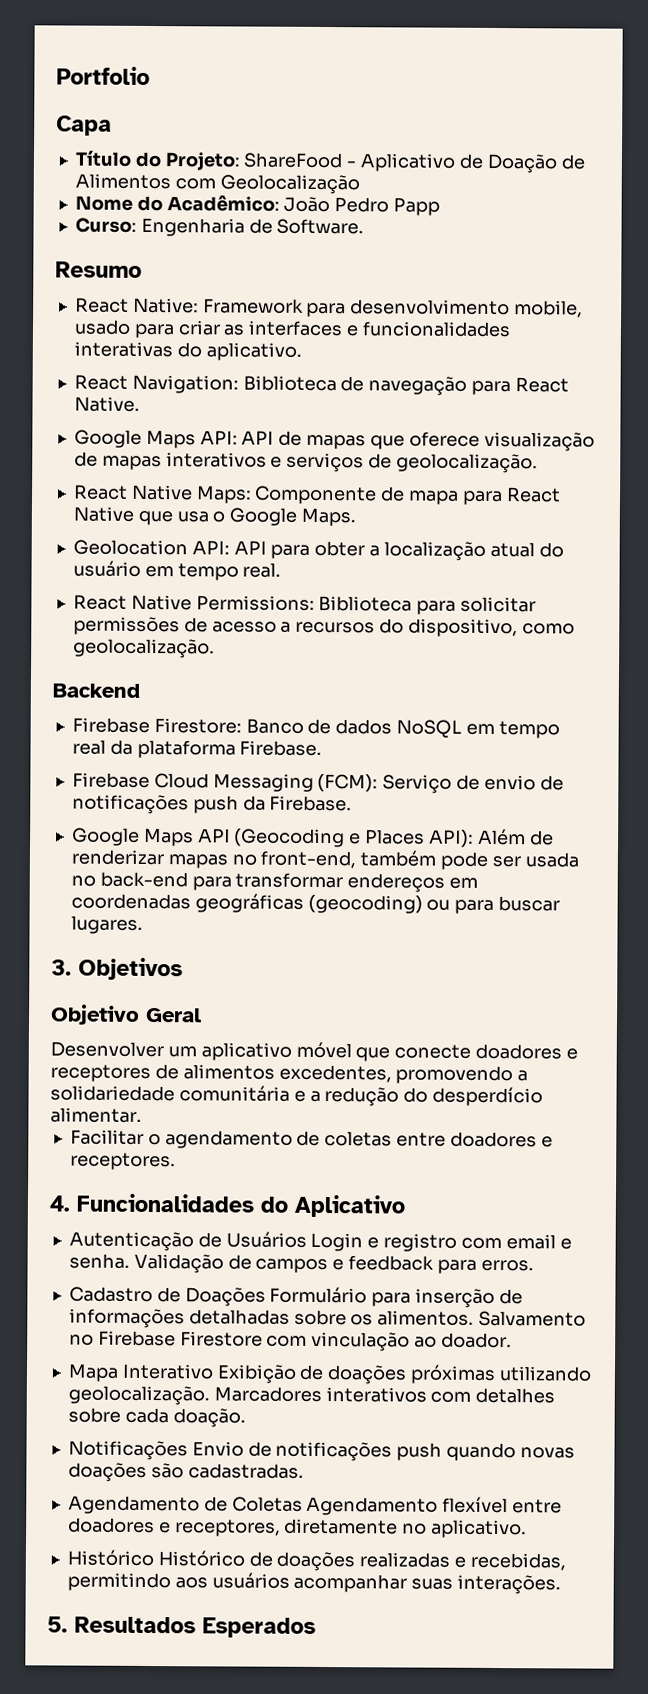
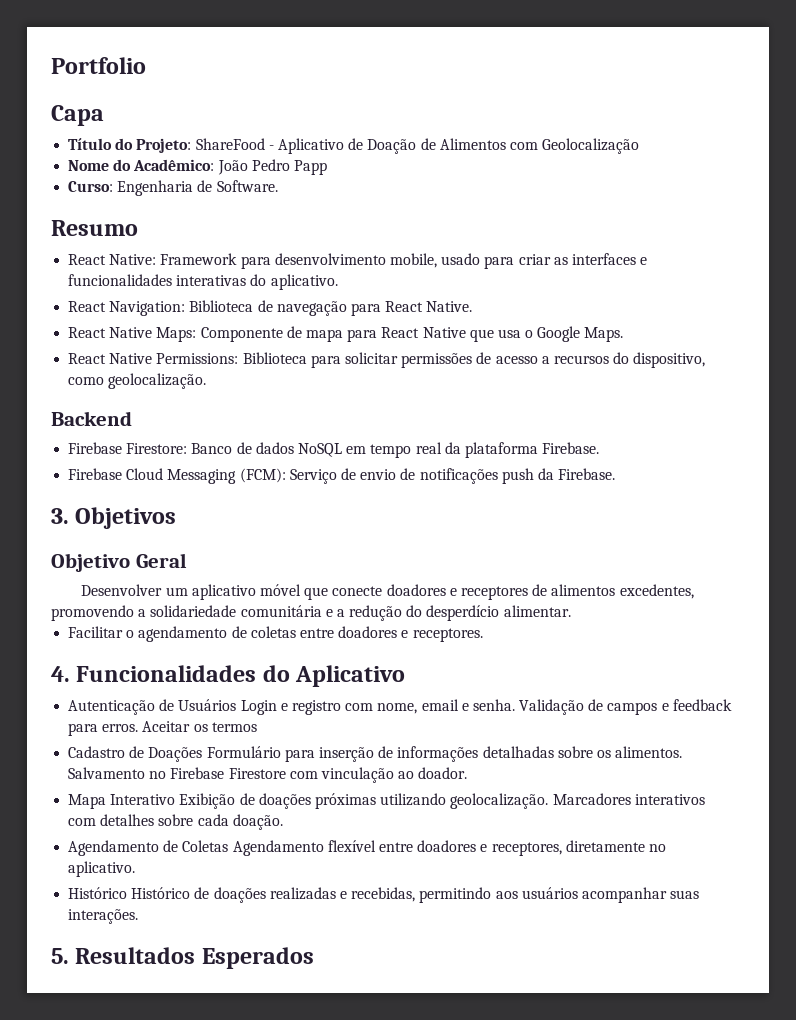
[73,429,595,452] [73,451,538,474] // Google Maps API: API de mapas que oferece visualização de mapas interativos e serviços de geolocalização. -> (473, 306) none
[72,539,564,561] [72,560,282,581] // Geolocation API: API para obter a localização atual do usuário em tempo real. -> (624, 334) none
[71,827,554,848] [70,849,579,870] [70,871,479,893] [70,893,561,914] [70,915,143,934] // Google Maps API (Geocoding e Places API): Além de renderizar mapas no front-end, também pode ser usada no back-end para transformar endereços em coordenadas geográficas (geocoding) ou para buscar lugares. -> (616, 474) none
(502, 1243) none -> [377,703,418,714] nome,
(534, 1265) none -> [142,721,257,732] Aceitar os termos
[67,1440,575,1462] [67,1462,304,1482] // Notificações Envio de notificações push quando novas doações são cadastradas. -> (283, 822) none

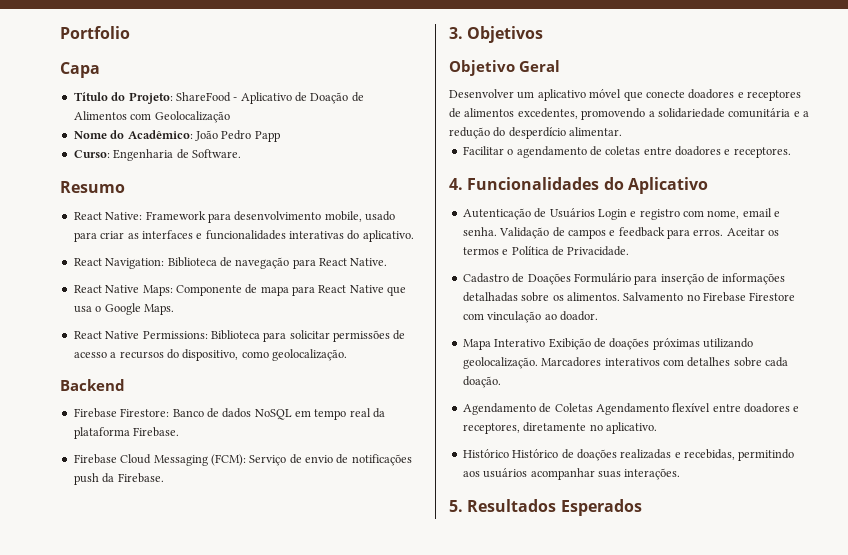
(257, 727) none -> [502,246,630,256] e Política de Privacidade.

